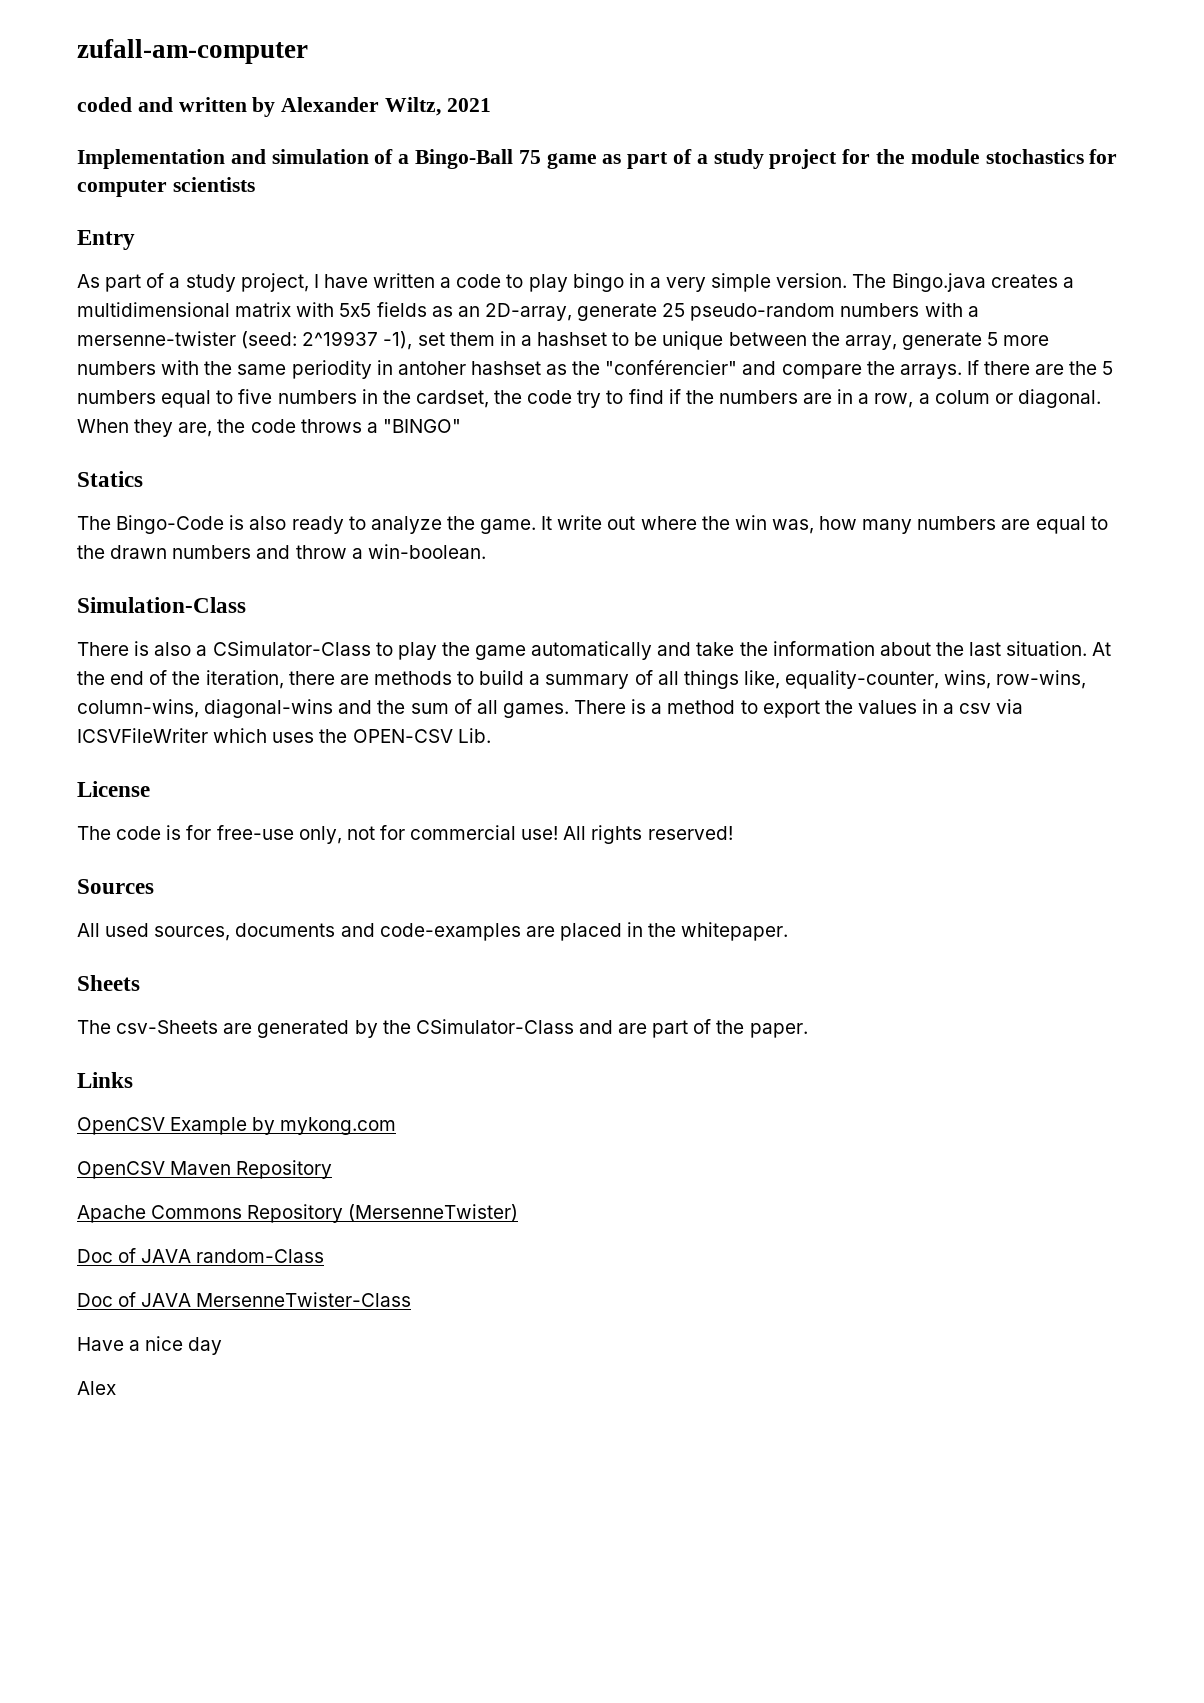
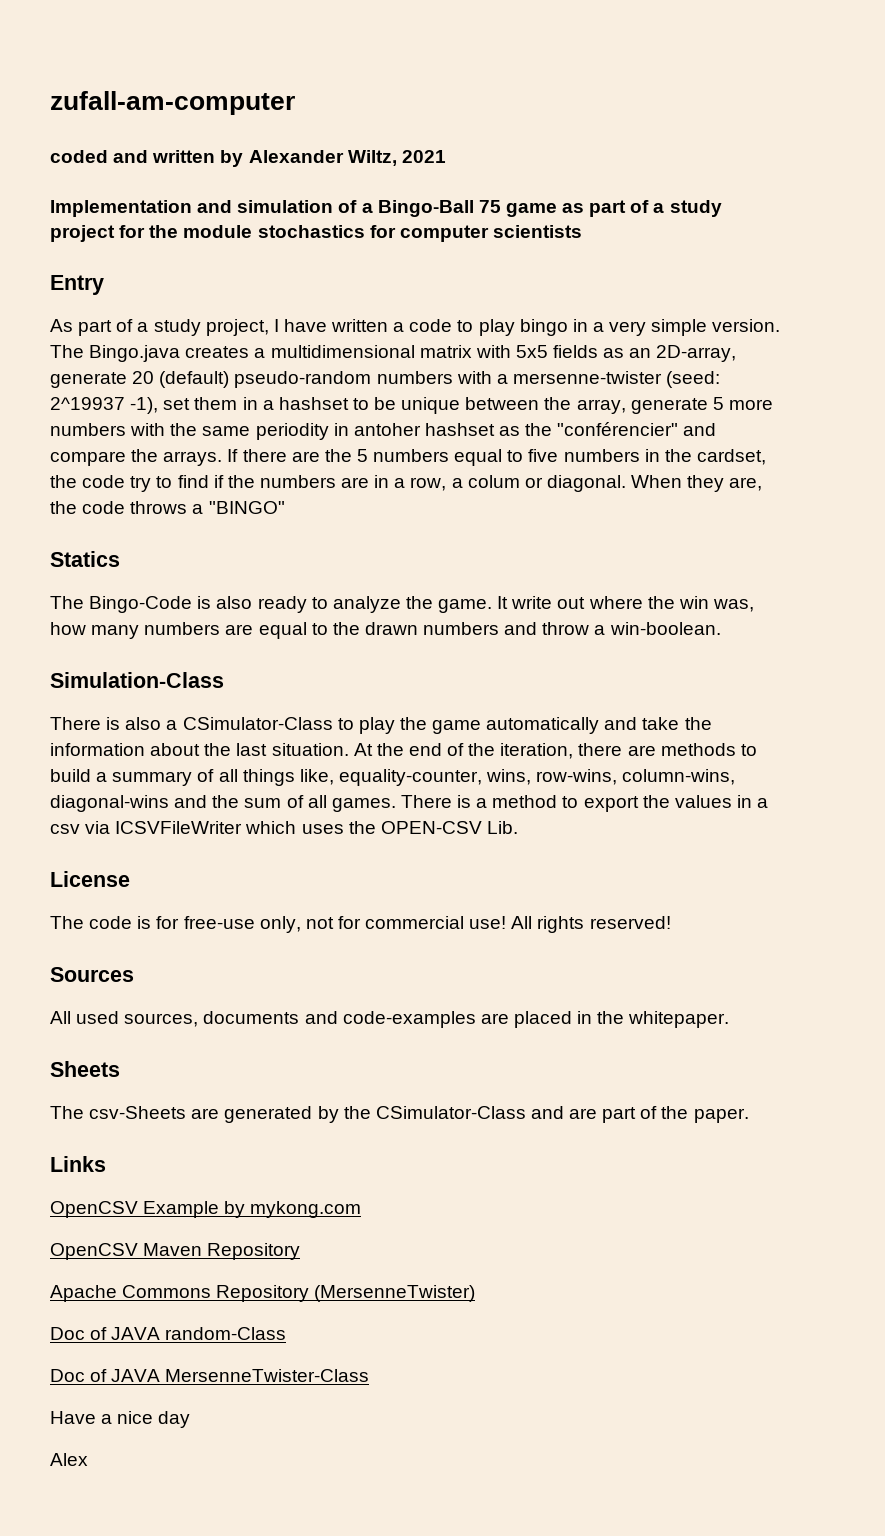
[662,303,686,317] 25 -> [132,371,230,388] 20 (default)

